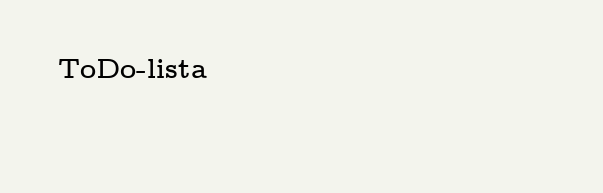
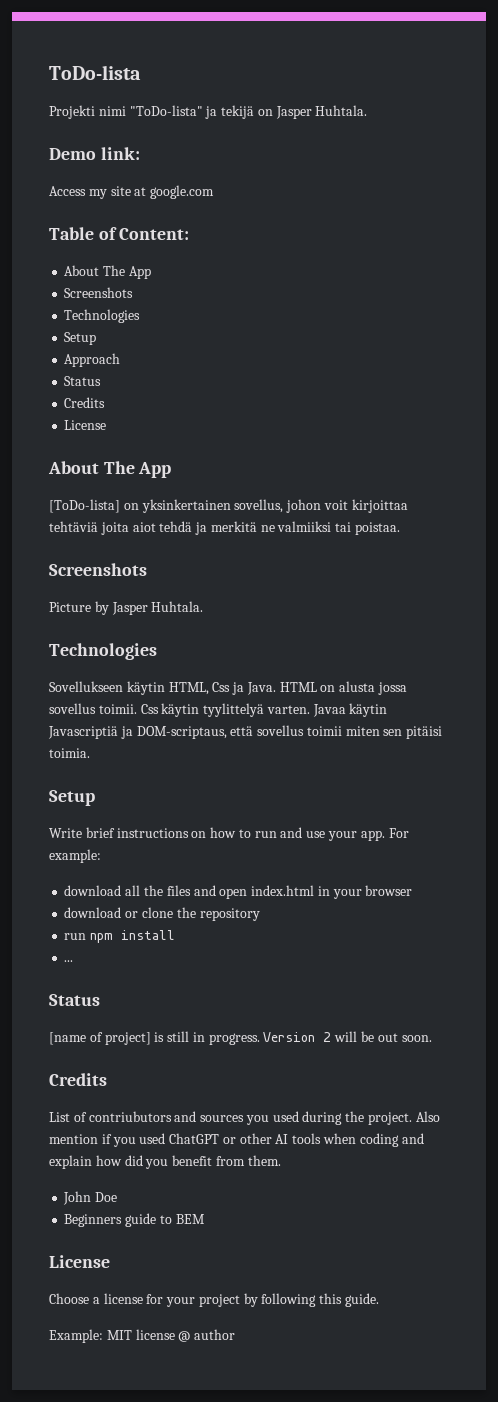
(207, 68) none -> [49,105,368,119] [49,147,140,160] [49,185,215,199] [49,227,190,240] [64,265,151,279] [64,287,134,298] [64,309,141,323] [64,332,97,345] [64,353,121,367] [64,376,102,386] [64,397,106,408] [64,420,107,430] [48,461,172,478] [49,499,408,513] [49,521,401,535] [49,563,147,576] [49,601,204,615] [49,643,157,660] [49,681,408,695] [49,703,388,717] [48,725,443,739] [49,748,90,758] [49,790,95,806] [49,827,409,841] [49,849,101,863] [64,885,413,899] [64,907,260,921] [64,930,176,943] [64,960,74,962] [49,994,100,1006] [49,1031,432,1045] [49,1073,107,1086] [49,1111,440,1125] [49,1133,424,1147] [49,1155,281,1169] [63,1191,118,1205] [64,1213,205,1227] [49,1255,110,1268] [49,1293,380,1307] [49,1329,236,1343] // Projekti nimi "ToDo-lista" ja tekijä on Jasper Huhtala. // Demo link: // Access my site at google.com // Table of Content: // About The App // Screenshots // Technologies // Setup // Approach // Status // Credits // License // About The App // [ToDo-lista] on yksinkertainen sovellus, johon voit kirjoittaa tehtäviä joita aiot tehdä ja merkitä ne valmiiksi tai poistaa. // Screenshots // Picture by Jasper Huhtala. // Technologies // Sovellukseen käytin HTML, Css ja Java. HTML on alusta jossa sovellus toimii. Css käytin tyylittelyä varten. Javaa käytin Javascriptiä ja DOM-scriptaus, että sovellus toimii miten sen pitäisi toimia. // Setup // Write brief instructions on how to run and use your app. For example: // download all the files and open index.html in your browser // download or clone the repository // run npm install // ... // Status // [name of project] is still in progress. Version 2 will be out soon. // Credits // List of contriubutors and sources you used during the project. Also mention if you used ChatGPT or other AI tools when coding and explain how did you benefit from them. // John Doe // Beginners guide to BEM // License // Choose a license for your project by following this guide. // Example: MIT license @ author

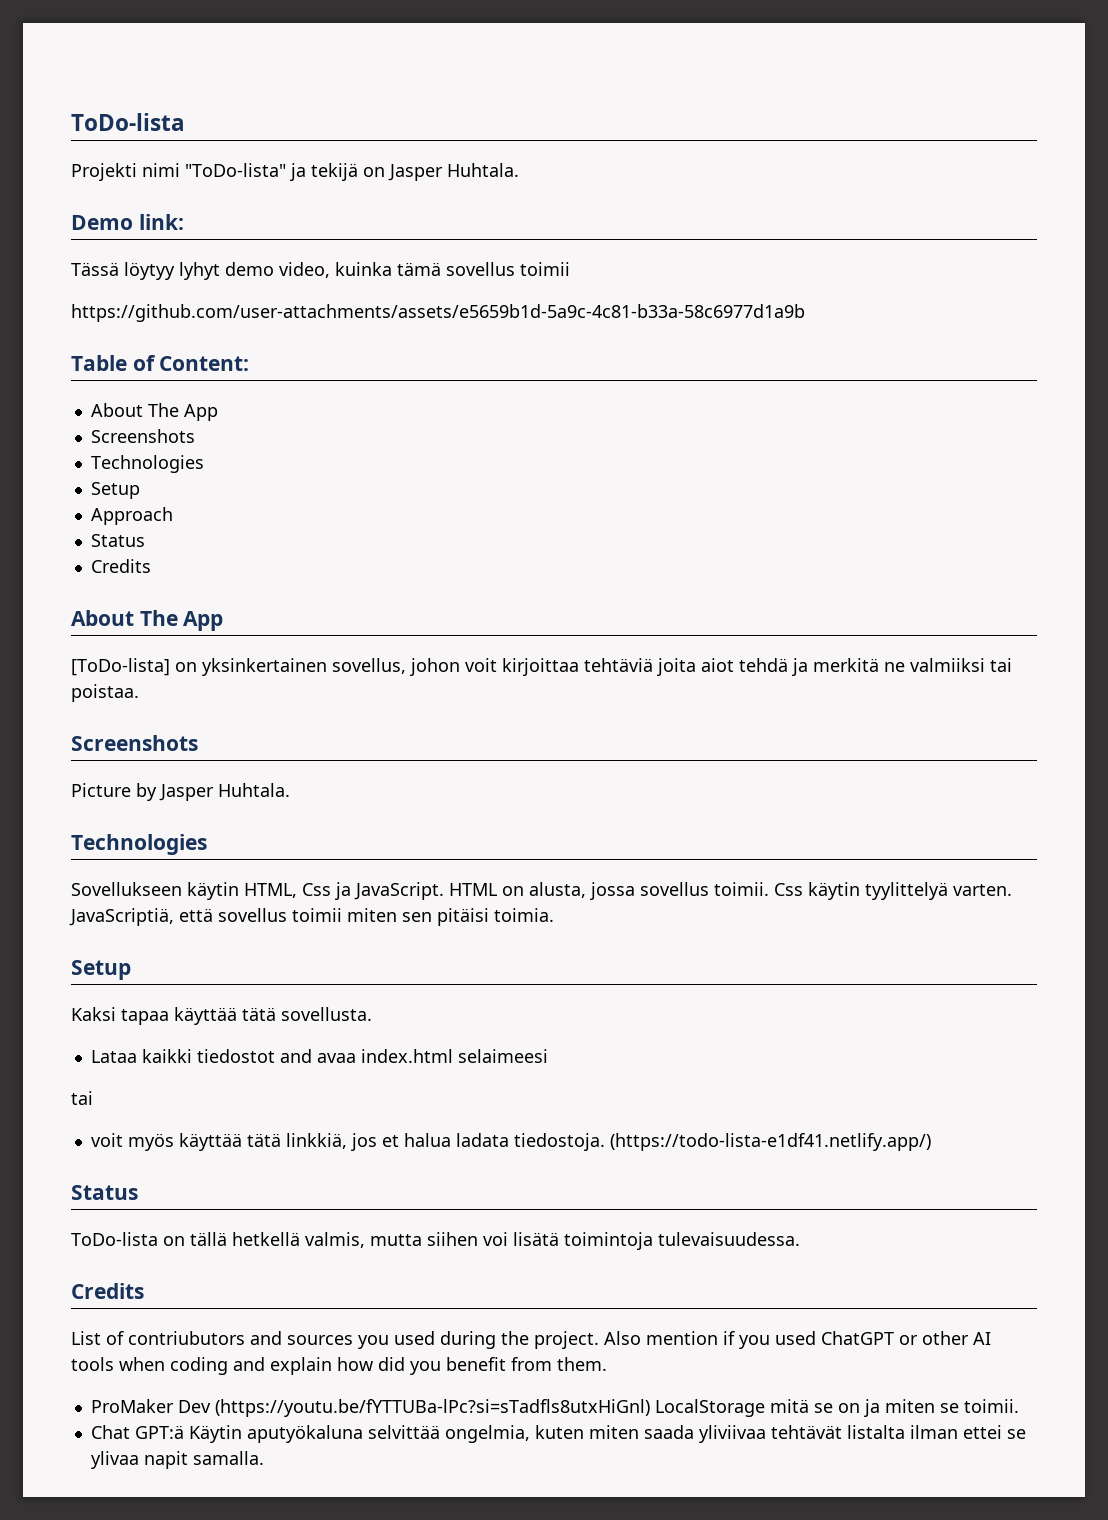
[49,185,215,199] Access my site at google.com -> [71,262,570,280] [71,304,805,322] Tässä löytyy lyhyt demo video, kuinka tämä sovellus toimii // https://github.com/user-attachments/assets/e5659b1d-5a9c-4c81-b33a-58c6977d1a9b
[64,420,107,430] // License -> (151, 566) none
[246,682,276,695] Java. -> [354,882,444,900] JavaScript.
[339,681,376,692] alusta -> [529,882,586,898] alusta,
[312,703,388,717] [48,726,227,739] Javaa käytin Javascriptiä ja DOM-scriptaus, -> [69,908,174,926] JavaScriptiä,
[49,827,409,841] [49,849,101,863] [64,885,413,899] [64,907,260,921] [64,930,176,943] [64,960,74,962] [49,994,100,1006] [49,1031,432,1045] Write brief instructions on how to run and use your app. For example: // download all the files and open index.html in your browser // download or clone the repository // run npm install // ... // Status // [name of project] is still in progress. Version 2 will be out soon. -> [71,1007,372,1025] [90,1049,548,1063] [71,1091,93,1105] [90,1133,931,1151] [71,1185,138,1200] [71,1232,800,1250] Kaksi tapaa käyttää tätä sovellusta. // Lataa kaikki tiedostot and avaa index.html selaimeesi // tai // voit myös käyttää tätä linkkiä, jos et halua ladata tiedostoja. (https://todo-lista-e1df41.netlify.app/) // Status // ToDo-lista on tällä hetkellä valmis, mutta siihen voi lisätä toimintoja tulevaisuudessa.
[63,1191,118,1205] [64,1213,205,1227] [49,1255,110,1268] [49,1293,380,1307] [49,1329,236,1343] John Doe // Beginners guide to BEM // License // Choose a license for your project by following this guide. // Example: MIT license @ author -> [90,1399,1019,1417] [90,1425,1026,1443] [90,1451,264,1469] ProMaker Dev (https://youtu.be/fYTTUBa-lPc?si=sTadfls8utxHiGnl) LocalStorage mitä se on ja miten se toimii. // Chat GPT:ä Käytin aputyökaluna selvittää ongelmia, kuten miten saada yliviivaa tehtävät listalta ilman ettei se ylivaa napit samalla.

